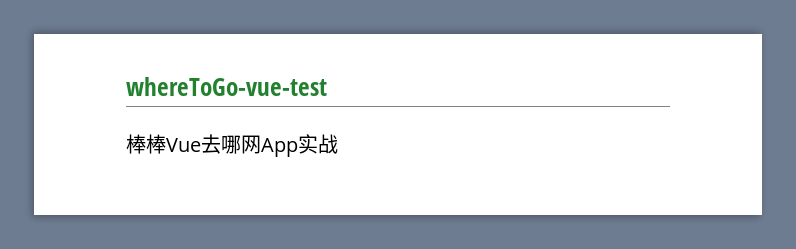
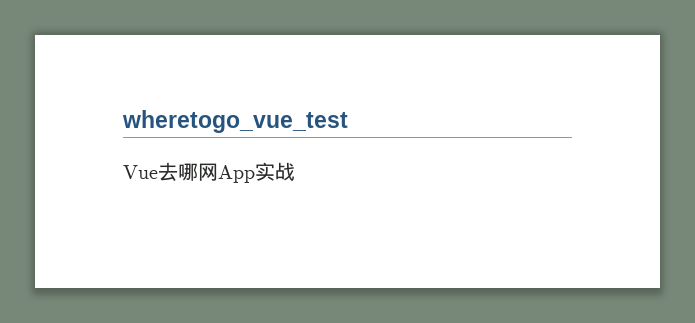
[126,77,327,96] [126,134,166,154] whereToGo-vue-test // 棒棒 -> [122,110,348,133] wheretogo_vue_test //

